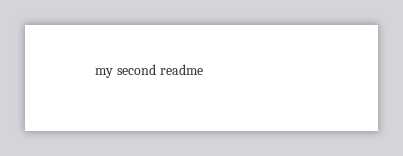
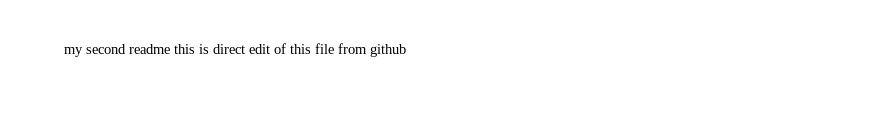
(203, 69) none -> [174,43,406,57] this is direct edit of this file from github

